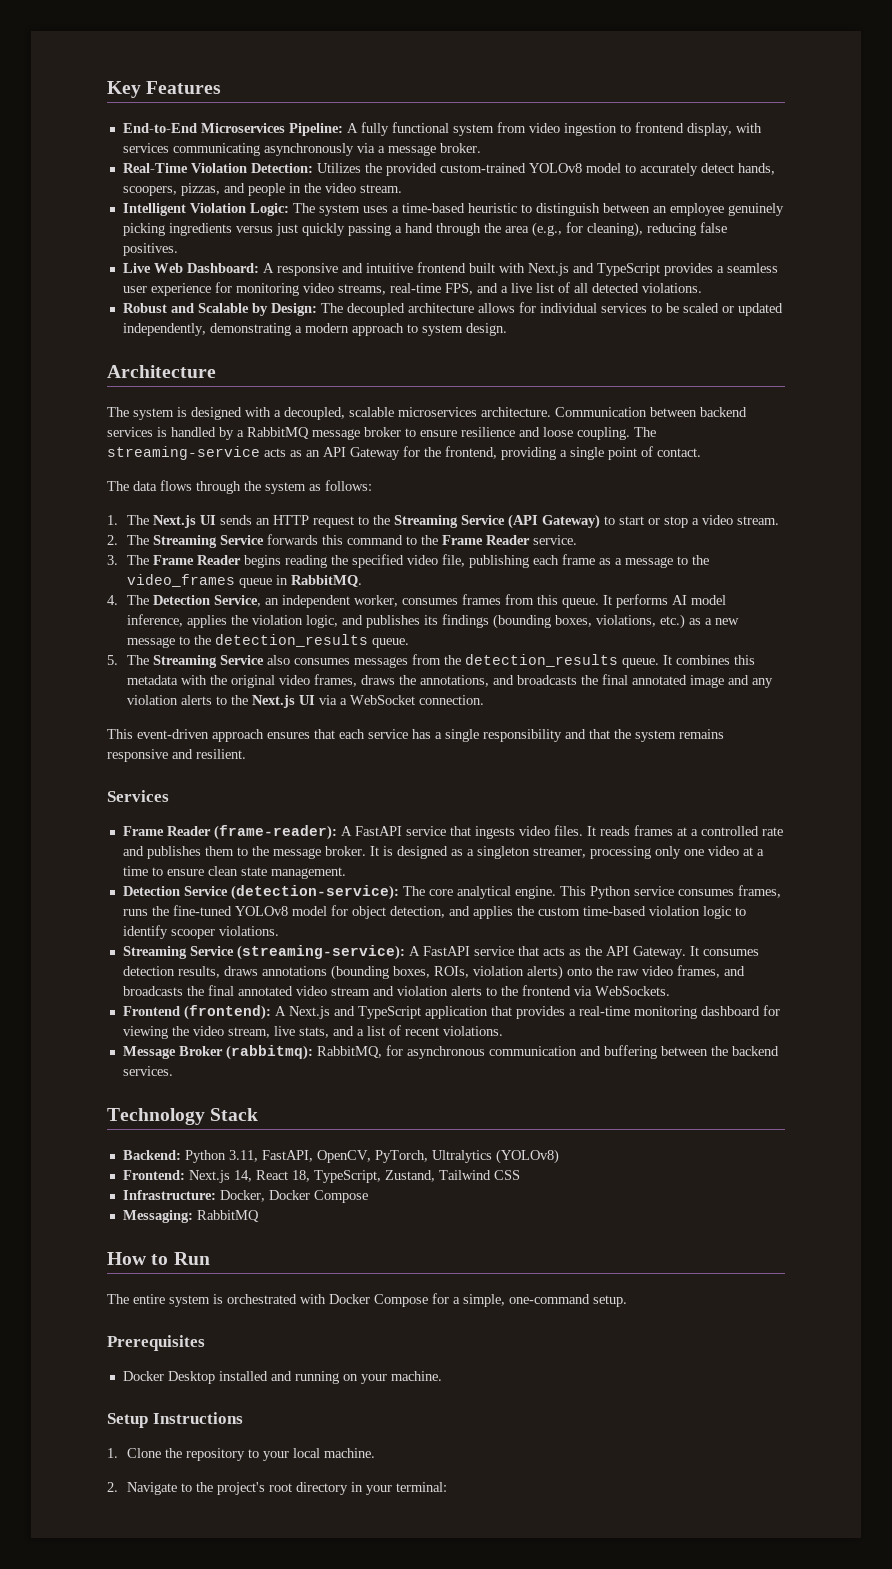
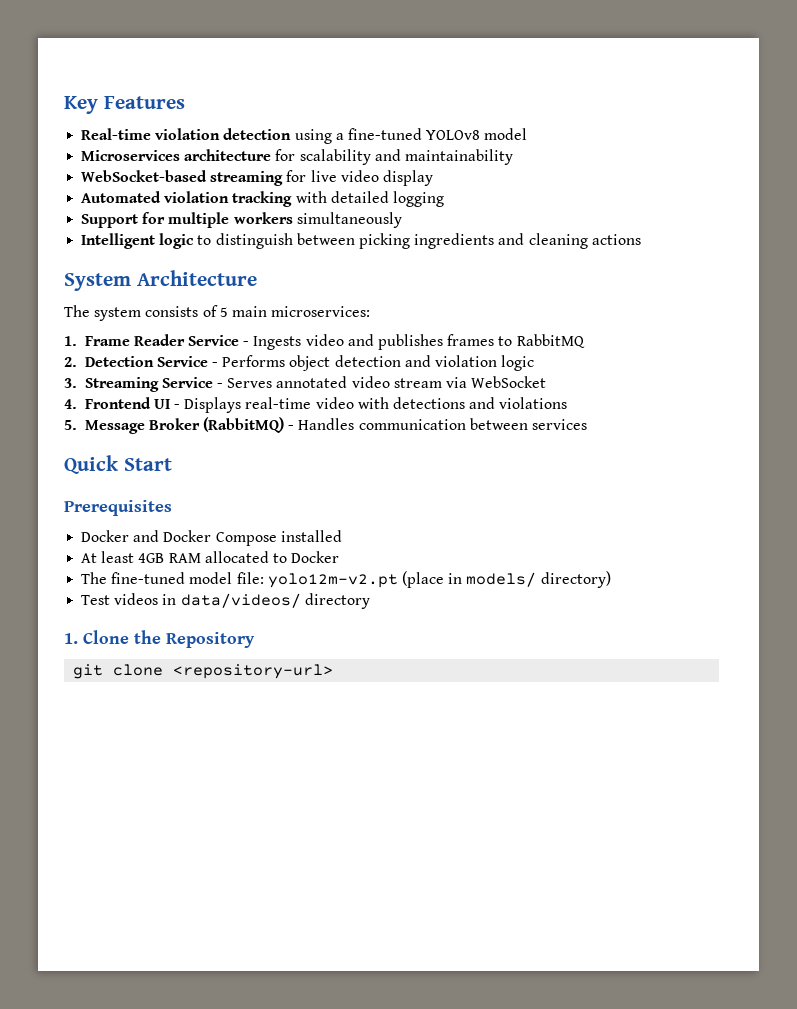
[122,122,762,136] [122,143,481,156] [122,163,775,176] [122,183,402,196] [122,203,784,216] [122,222,727,237] [122,243,178,256] [122,262,778,276] [122,282,702,296] [122,302,783,316] [122,323,507,336] [107,365,216,378] [107,407,747,420] [107,427,656,440] [107,446,701,460] [107,480,372,494] [107,514,779,529] [107,534,577,548] [107,554,709,568] [126,574,362,588] [107,594,726,608] [126,614,739,629] [126,634,409,648] [107,654,755,668] [126,674,773,688] [126,695,484,708] [107,729,724,742] [107,749,246,762] [107,790,169,802] [122,825,783,840] [122,846,764,859] [122,866,346,879] [122,885,781,900] [122,905,746,919] [122,925,279,939] [122,945,759,960] [122,965,745,980] [122,985,670,996] [122,1005,780,1020] [122,1025,503,1039] [122,1045,779,1060] [122,1066,173,1076] [107,1108,259,1125] [122,1149,559,1164] [122,1170,520,1183] [122,1190,368,1203] [122,1210,259,1223] [107,1252,210,1265] [107,1293,627,1307] [107,1335,205,1351] [122,1371,442,1384] [107,1412,243,1428] [107,1448,375,1461] [107,1482,447,1495] End-to-End Microservices Pipeline: A fully functional system from video ingestion to frontend display, with services communicating asynchronously via a message broker. // Real-Time Violation Detection: Utilizes the provided custom-trained YOLOv8 model to accurately detect hands, scoopers, pizzas, and people in the video stream. // Intelligent Violation Logic: The system uses a time-based heuristic to distinguish between an employee genuinely picking ingredients versus just quickly passing a hand through the area (e.g., for cleaning), reducing false positives. // Live Web Dashboard: A responsive and intuitive frontend built with Next.js and TypeScript provides a seamless user experience for monitoring video streams, real-time FPS, and a live list of all detected violations. // Robust and Scalable by Design: The decoupled architecture allows for individual services to be scaled or updated independently, demonstrating a modern approach to system design. // Architecture // The system is designed with a decoupled, scalable microservices architecture. Communication between backend services is handled by a RabbitMQ message broker to ensure resilience and loose coupling. The streaming-service acts as an API Gateway for the frontend, providing a single point of contact. // The data flows through the system as follows: // 1. The Next.js UI sends an HTTP request to the Streaming Service (API Gateway) to start or stop a video stream. // 2. The Streaming Service forwards this command to the Frame Reader service. // 3. The Frame Reader begins reading the specified video file, publishing each frame as a message to the video_frames queue in RabbitMQ. // 4. The Detection Service, an independent worker, consumes frames from this queue. It performs AI model inference, applies the violation logic, and publishes its findings (bounding boxes, violations, etc.) as a new message to the detection_results queue. // 5. The Streaming Service also consumes messages from the detection_results queue. It combines this metadata with the original video frames, draws the annotations, and broadcasts the final annotated image and any violation alerts to the Next.js UI via a WebSocket connection. // This event-driven approach ensures that each service has a single responsibility and that the system remains responsive and resilient. // Services // Frame Reader (frame-reader): A FastAPI service that ingests video files. It reads frames at a controlled rate and publishes them to the message broker. It is designed as a singleton streamer, processing only one video at a time to ensure clean state management. // Detection Service (detection-service): The core analytical engine. This Python service consumes frames, runs the fine-tuned YOLOv8 model for object detection, and applies the custom time-based violation logic to identify scooper violations. // Streaming Service (streaming-service): A FastAPI service that acts as the API Gateway. It consumes detection results, draws annotations (bounding boxes, ROIs, violation alerts) onto the raw video frames, and broadcasts the final annotated video stream and violation alerts to the frontend via WebSockets. // Frontend (frontend): A Next.js and TypeScript application that provides a real-time monitoring dashboard for viewing the video stream, live stats, and a list of recent violations. // Message Broker (rabbitmq): RabbitMQ, for asynchronous communication and buffering between the backend services. // Technology Stack // Backend: Python 3.11, FastAPI, OpenCV, PyTorch, Ultralytics (YOLOv8) // Frontend: Next.js 14, React 18, TypeScript, Zustand, Tailwind CSS // Infrastructure: Docker, Docker Compose // Messaging: RabbitMQ // How to Run // The entire system is orchestrated with Docker Compose for a simple, one-command setup. // Prerequisites // Docker Desktop installed and running on your machine. // Setup Instructions // 1. Clone the repository to your local machine. // 2. Navigate to the project's root directory in your terminal: -> [81,128,528,144] [81,149,513,165] [81,170,433,186] [81,191,444,207] [81,212,402,228] [81,233,641,249] [64,270,257,291] [64,305,371,321] [64,334,585,350] [64,355,535,371] [64,376,547,392] [64,397,568,413] [64,417,588,434] [64,455,172,474] [64,500,172,516] [81,530,342,546] [81,551,340,563] [81,571,611,588] [81,593,370,609] [64,630,255,648] [73,664,334,679] Real-time violation detection using a fine-tuned YOLOv8 model // Microservices architecture for scalability and maintainability // WebSocket-based streaming for live video display // Automated violation tracking with detailed logging // Support for multiple workers simultaneously // Intelligent logic to distinguish between picking ingredients and cleaning actions // System Architecture // The system consists of 5 main microservices: // 1. Frame Reader Service - Ingests video and publishes frames to RabbitMQ // 2. Detection Service - Performs object detection and violation logic // 3. Streaming Service - Serves annotated video stream via WebSocket // 4. Frontend UI - Displays real-time video with detections and violations // 5. Message Broker (RabbitMQ) - Handles communication between services // Quick Start // Prerequisites // Docker and Docker Compose installed // At least 4GB RAM allocated to Docker // The fine-tuned model file: yolo12m-v2.pt (place in models/ directory) // Test videos in data/videos/ directory // 1. Clone the Repository // git clone <repository-url>

